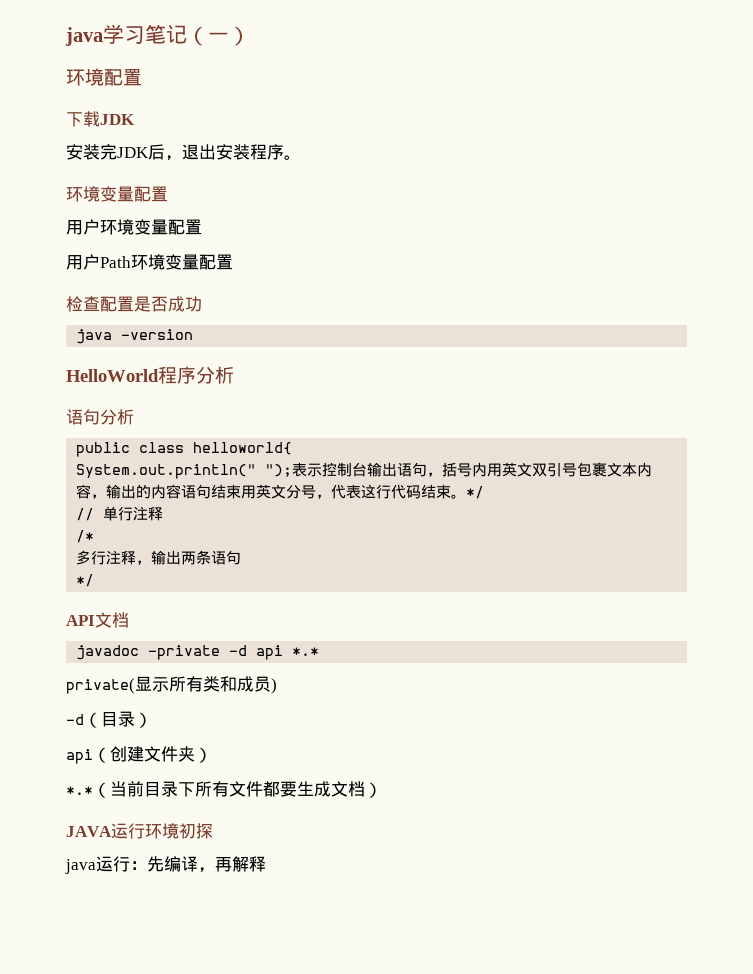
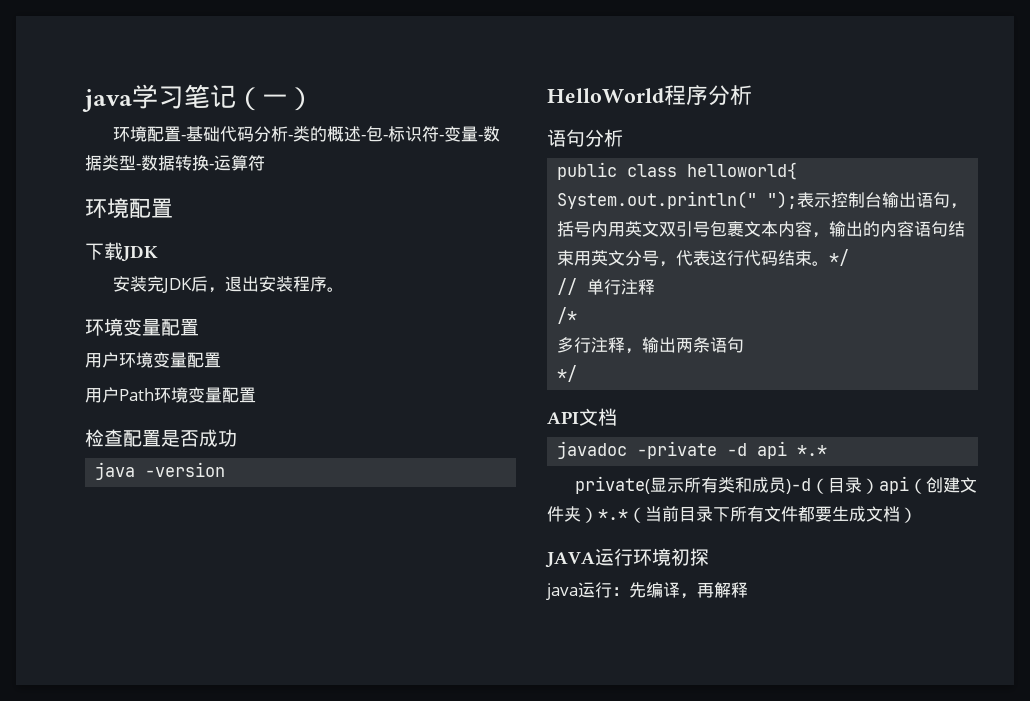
(250, 36) none -> [112,126,500,142] [85,155,265,171] // 环境配置-基础代码分析-类的概述-包-标识符-变量-数据类型-数据转换-运算符
[271,678,277,694] [66,714,84,725] ) // -d -> [785,478,811,494] )-d
(152, 720) // -> (879, 486) none
(212, 755) // -> (598, 515) none

